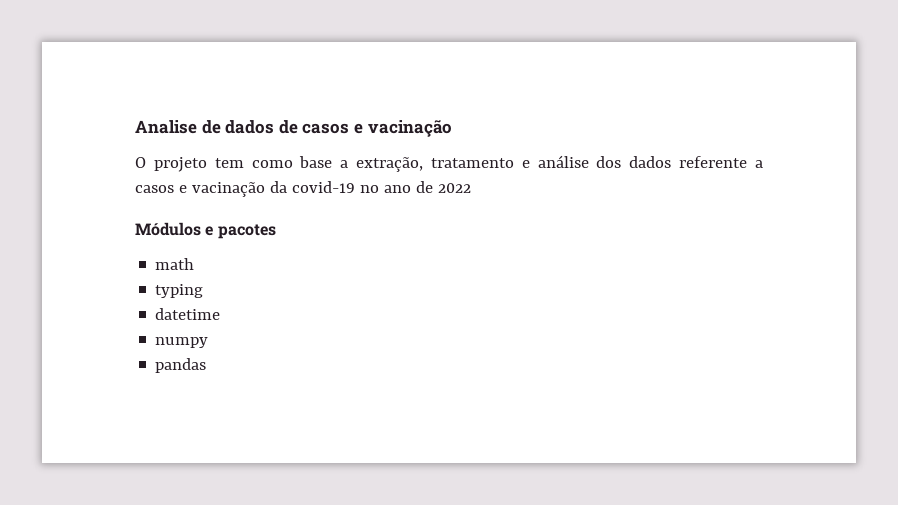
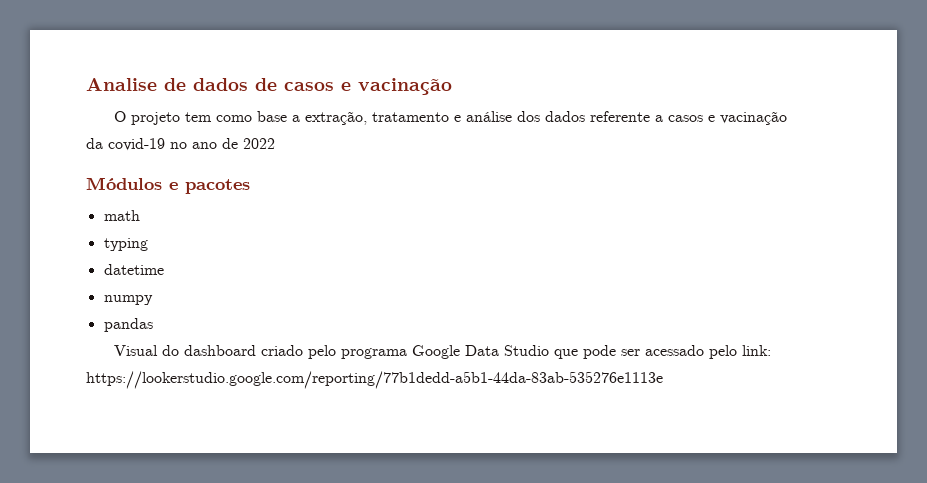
(207, 365) none -> [114,345,772,359] [86,371,663,389] // Visual do dashboard criado pelo programa Google Data Studio que pode ser acessado pelo link: https://lookerstudio.google.com/reporting/77b1dedd-a5b1-44da-83ab-535276e1113e

